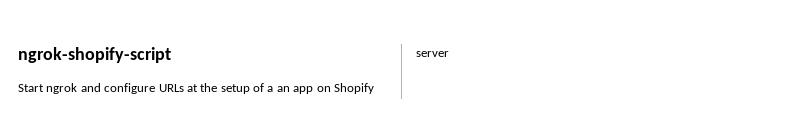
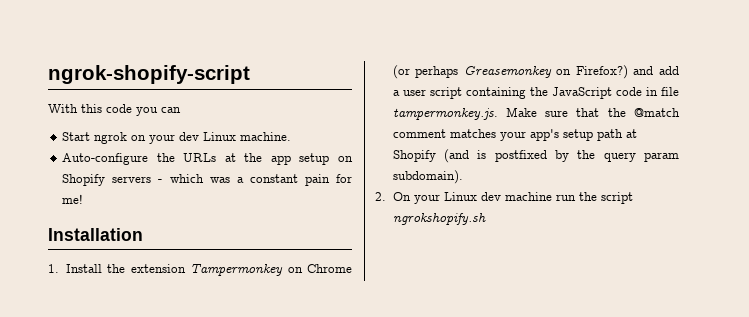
[18,83,374,94] [416,51,449,57] Start ngrok and configure URLs at the setup of a an app on Shopify server -> [48,104,181,116] [62,132,292,144] [62,153,354,165] [62,174,352,186] [62,194,84,204] [48,228,143,241] [48,264,352,276] [392,65,679,79] [392,87,679,99] [392,107,680,120] [392,129,637,141] [392,149,679,163] [392,170,463,184] [375,192,633,204] [392,213,486,225] With this code you can // Start ngrok on your dev Linux machine. // Auto-configure the URLs at the app setup on Shopify servers - which was a constant pain for me! // Installation // 1. Install the extension Tampermonkey on Chrome (or perhaps Greasemonkey on Firefox?) and add a user script containing the JavaScript code in file tampermonkey.js. Make sure that the @match comment matches your app's setup path at Shopify (and is postfixed by the query param subdomain). // 2. On your Linux dev machine run the script ngrokshopify.sh

